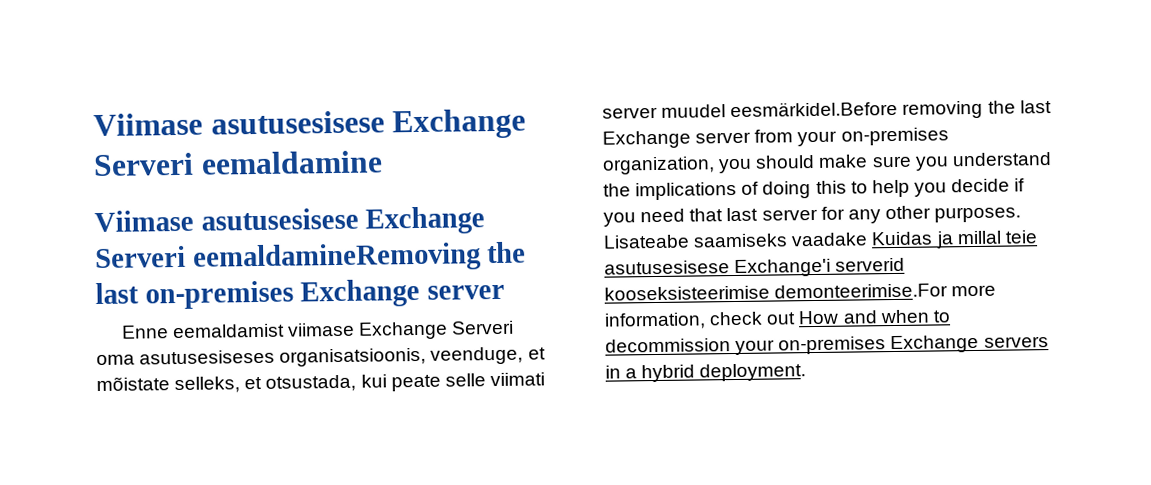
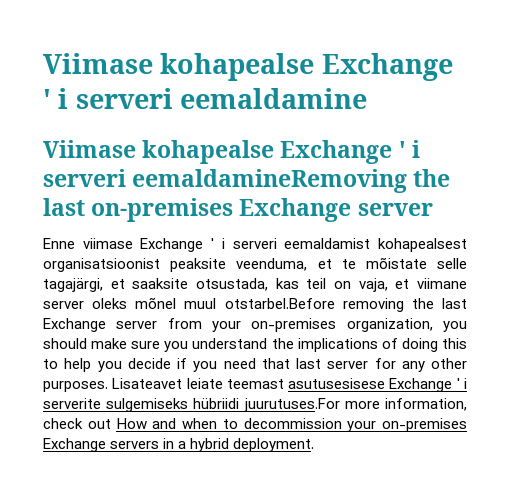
[93,108,527,140] [93,150,383,177] [94,206,486,235] [95,245,186,269] Viimase asutusesisese Exchange Serveri eemaldamine // Viimase asutusesisese Exchange Serveri -> [43,53,453,81] [43,88,367,109] [43,140,420,164] [43,169,126,187] Viimase kohapealse Exchange ' i serveri eemaldamine // Viimase kohapealse Exchange ' i serveri
[172,323,285,339] eemaldamist -> (75, 243) none
[451,320,515,335] [96,346,546,367] [96,372,545,394] [602,100,899,119] Serveri oma asutusesiseses organisatsioonis, veenduge, et mõistate selleks, et otsustada, kui peate selle viimati server muudel eesmärkidel.Before -> [211,238,468,252] [43,257,468,272] [43,278,468,292] [43,297,335,309] ' i serveri eemaldamist kohapealsest organisatsioonist peaksite veenduma, et te mõistate selle tagajärgi, et saaksite otsustada, kas teil on vaja, et viimane server oleks mõnel muul otstarbel.Before
[603,230,1038,249] [604,257,906,278] [604,283,949,301] Lisateabe saamiseks vaadake Kuidas ja millal teie asutusesisese Exchange'i serverid kooseksisteerimise demonteerimise.For -> [112,378,467,392] [43,398,340,412] Lisateavet leiate teemast asutusesisese Exchange ' i serverite sulgemiseks hübriidi juurutuses.For

